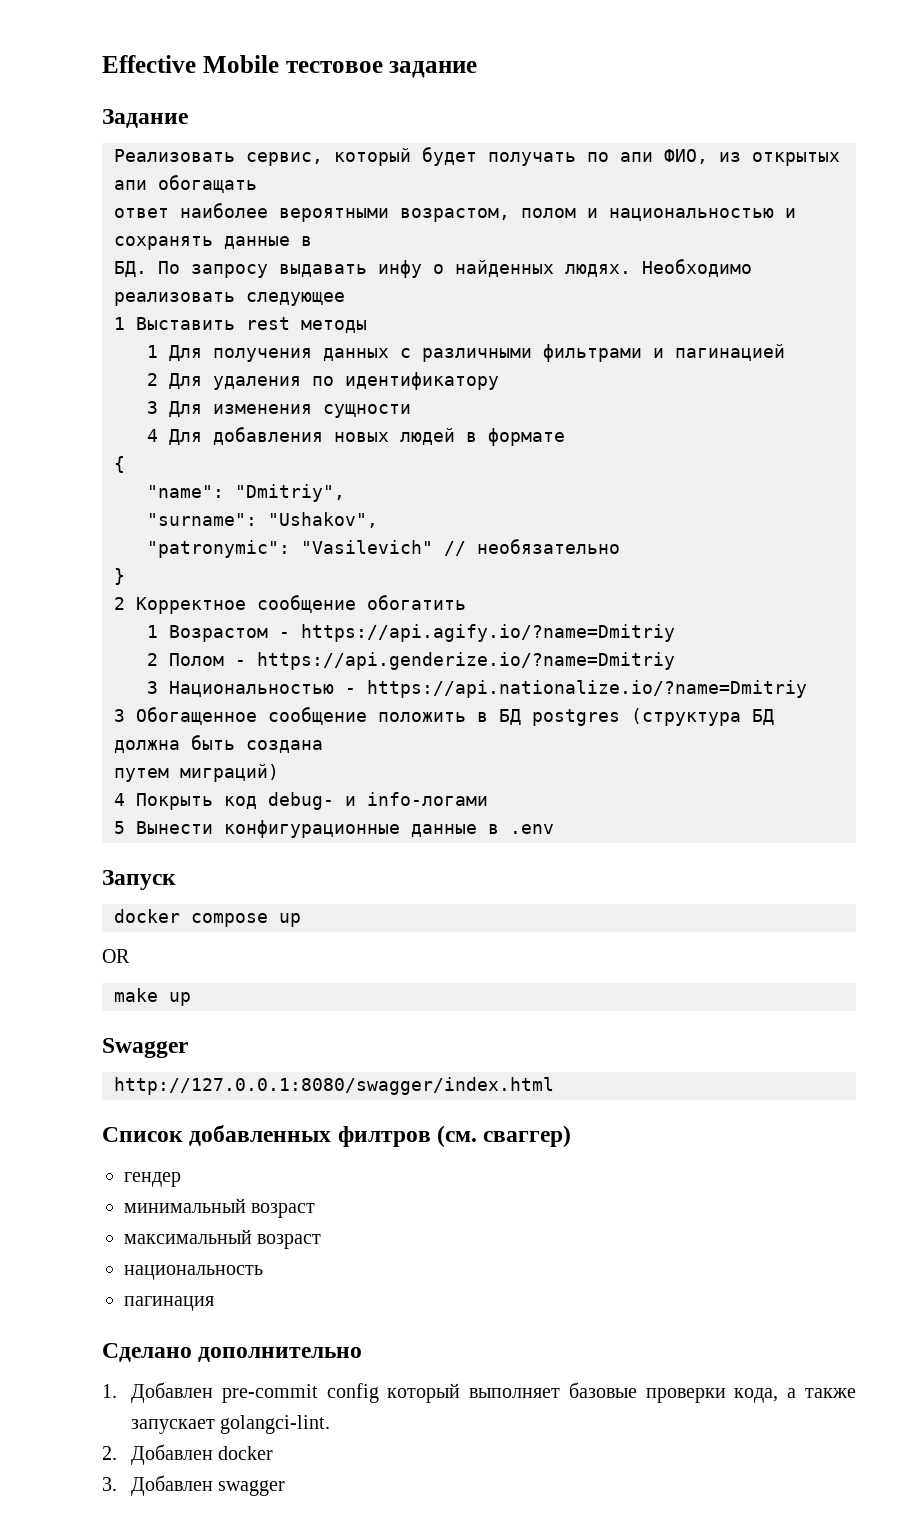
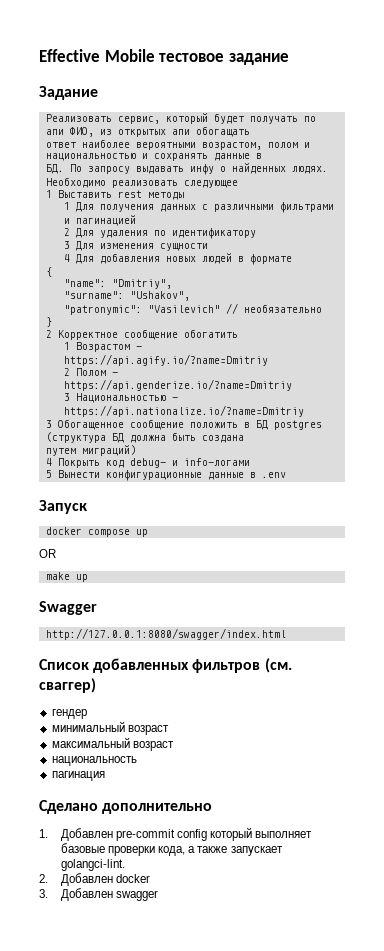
[337,1126,431,1147] филтров -> [192,659,261,673] фильтров

